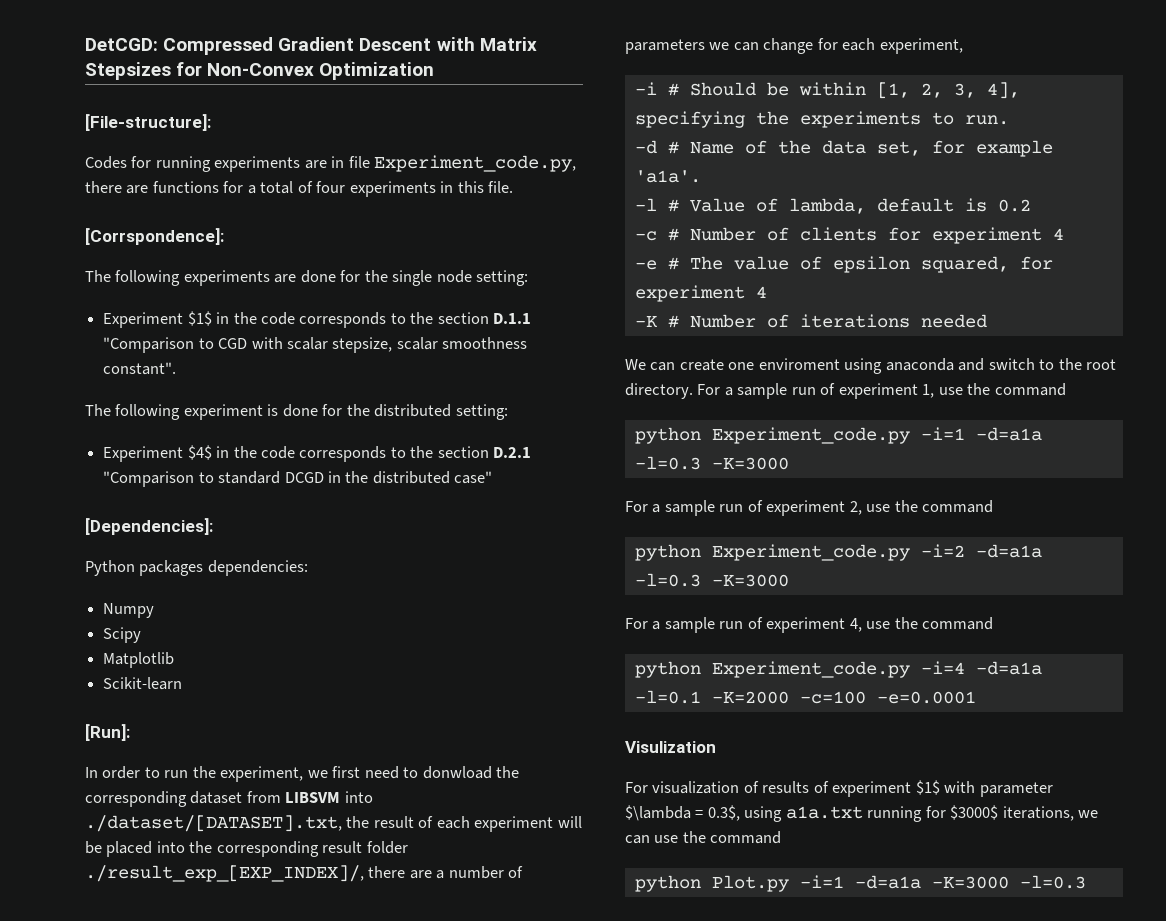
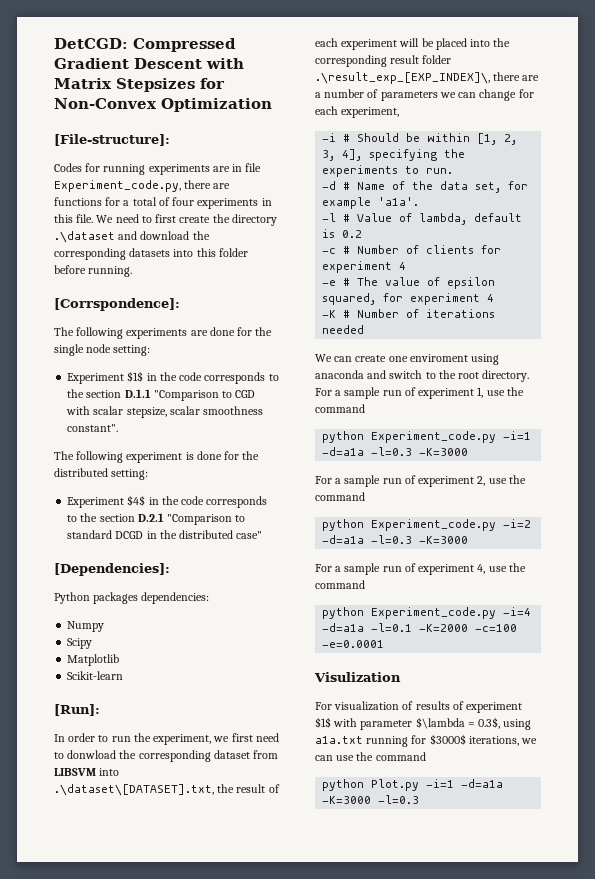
(514, 187) none -> [96,214,277,226] [54,231,210,243] [54,248,248,260] [54,265,133,277] We need to first create the directory .\dataset and download the corresponding datasets into this folder before running.
[85,815,342,832] ./dataset/[DATASET].txt, -> [54,784,214,796] .\dataset\[DATASET].txt,
[85,865,364,882] ./result_exp_[EXP_INDEX]/, -> [315,72,490,84] .\result_exp_[EXP_INDEX]\,

